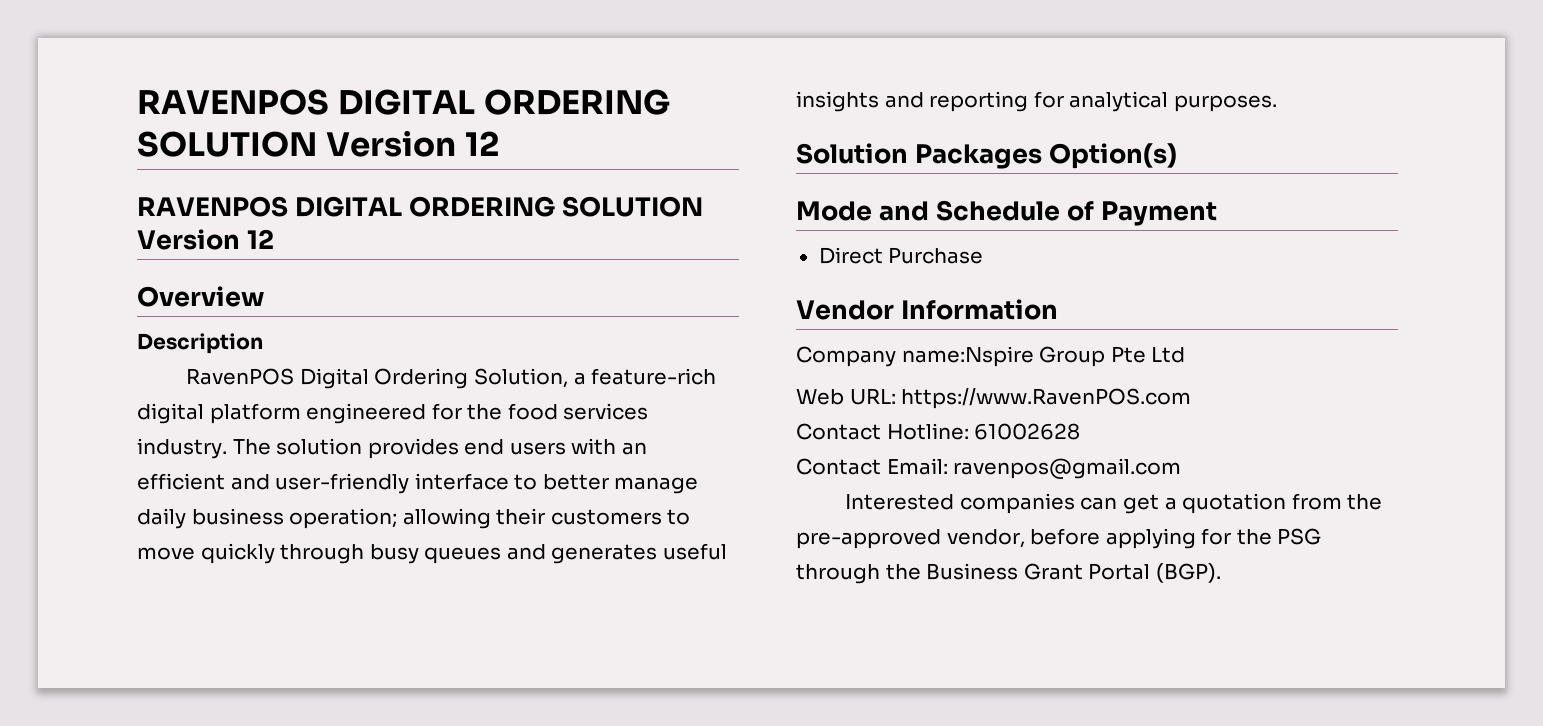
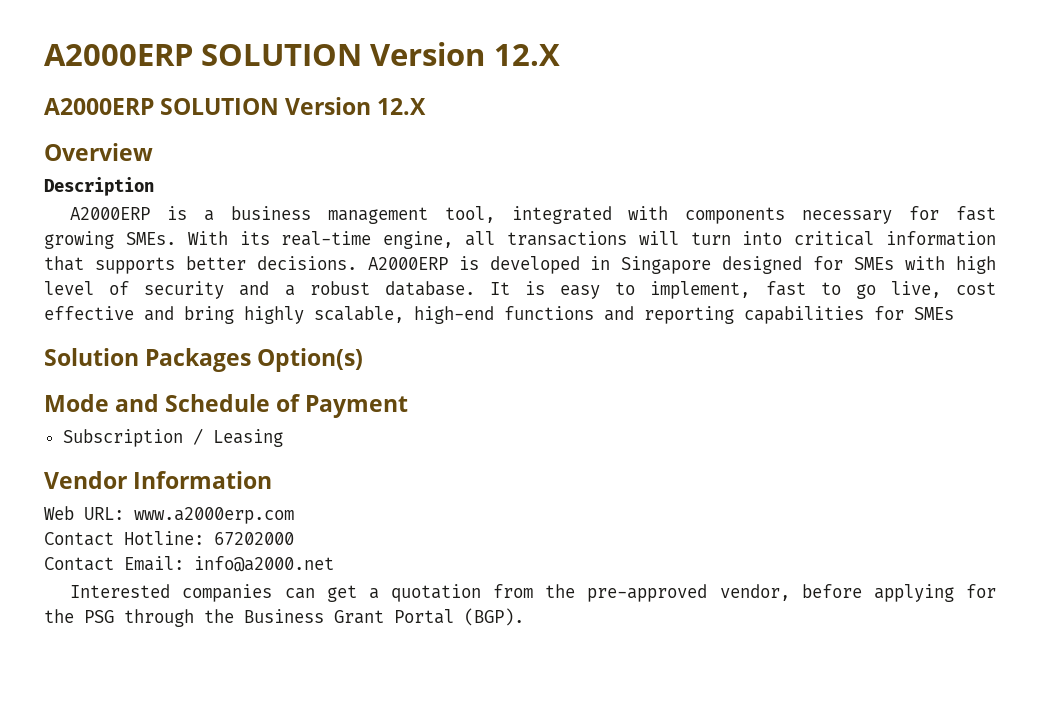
[137,89,670,115] [137,131,500,157] [137,196,703,217] [137,229,274,250] RAVENPOS DIGITAL ORDERING SOLUTION Version 12 // RAVENPOS DIGITAL ORDERING SOLUTION Version 12 -> [44,42,560,66] [44,97,427,115] A2000ERP SOLUTION Version 12.X // A2000ERP SOLUTION Version 12.X
[186,368,717,389] [137,403,649,424] [137,438,647,459] [137,473,699,494] [137,508,691,529] [137,543,727,564] [796,91,1277,112] RavenPOS Digital Ordering Solution, a feature-rich digital platform engineered for the food services industry. The solution provides end users with an efficient and user-friendly interface to better manage daily business operation; allowing their customers to move quickly through busy queues and generates useful insights and reporting for analytical purposes. -> [70,206,996,224] [44,231,997,249] [44,256,996,274] [44,281,996,299] [44,306,954,324] A2000ERP is a business management tool, integrated with components necessary for fast growing SMEs. With its real-time engine, all transactions will turn into critical information that supports better decisions. A2000ERP is developed in Singapore designed for SMEs with high level of security and a robust database. It is easy to implement, fast to go live, cost effective and bring highly scalable, high-end functions and reporting capabilities for SMEs
[818,247,984,264] Direct Purchase -> [62,428,283,447] Subscription / Leasing
[796,346,1186,367] // Company name:Nspire Group Pte Ltd -> (273, 480) none
[901,388,1192,409] https://www.RavenPOS.com -> [134,507,294,524] www.a2000erp.com
[974,423,1081,440] 61002628 -> [214,532,294,545] 67202000
[953,458,1182,479] ravenpos@gmail.com -> [194,556,334,572] info@a2000.net

